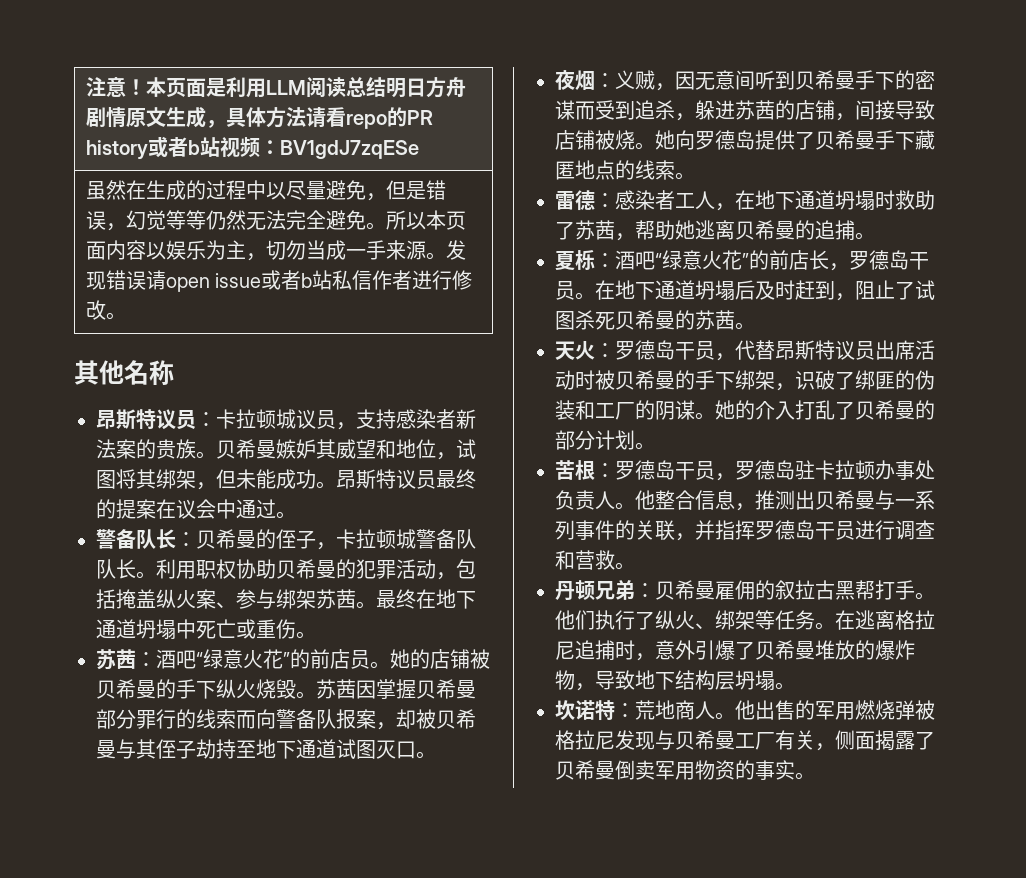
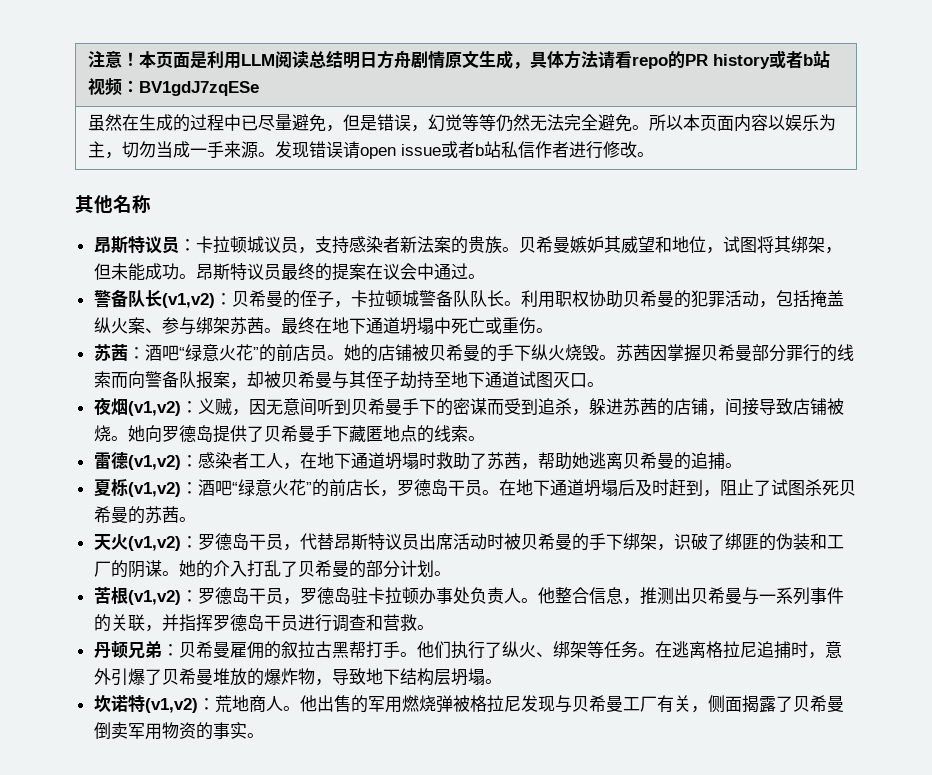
[266,182,287,200] 以 -> [240,115,258,131] 已
(176, 539) none -> [161,293,215,308] (v1,v2)
(595, 80) none -> [127,401,181,416] (v1,v2)
(595, 200) none -> [127,455,181,470] (v1,v2)
(595, 260) none -> [127,482,181,497] (v1,v2)
(595, 350) none -> [127,536,181,551] (v1,v2)
(595, 470) none -> [127,590,181,605] (v1,v2)
(615, 710) none -> [144,698,198,713] (v1,v2)

